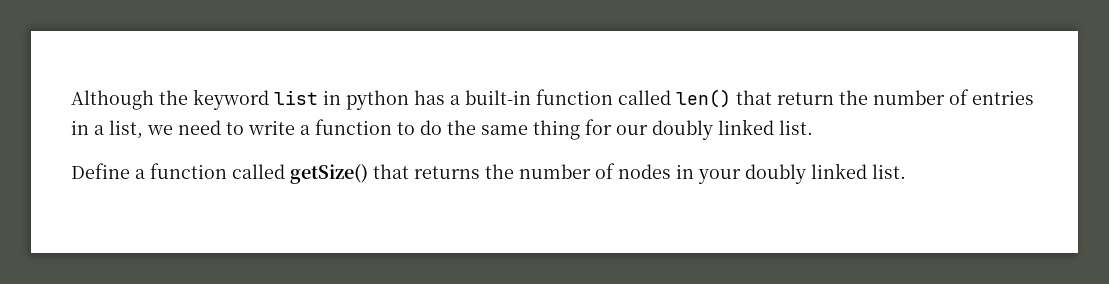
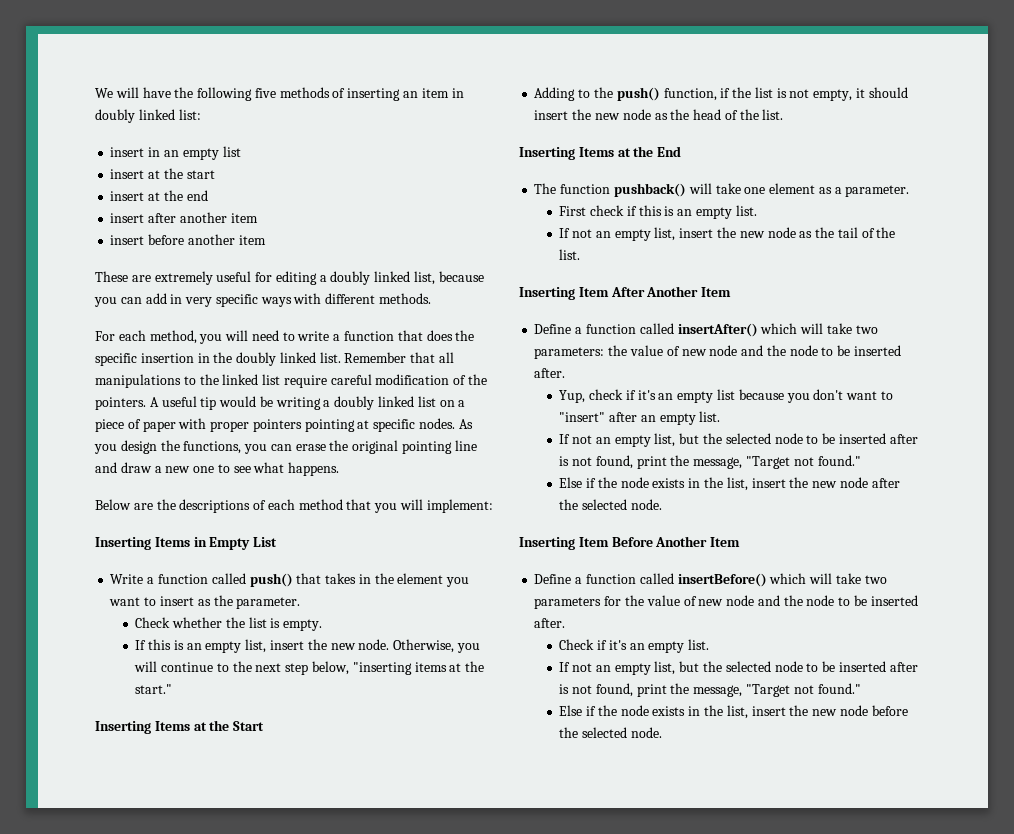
[71,89,1034,110] [71,120,173,139] Although the keyword list in python has a built-in function called len() that return the number of entries in a list, we -> [95,87,464,101] [95,109,201,123] [110,146,241,160] [110,168,215,179] [110,190,208,201] [110,212,258,223] [110,234,266,245] [95,271,484,285] [94,293,432,307] [95,330,249,344] We will have the following five methods of inserting an item in doubly linked list: // insert in an empty list // insert at the start // insert at the end // insert after another item // insert before another item // These are extremely useful for editing a doubly linked list, because you can add in very specific ways with different methods. // For each method, you will
[397,119,813,140] [71,163,906,184] to do the same thing for our doubly linked list. // Define a function called getSize() that returns the number of nodes in your doubly linked list. -> [397,330,475,341] [95,352,455,366] [95,374,488,388] [95,396,466,410] [95,418,473,432] [94,440,477,454] [95,462,340,476] [95,499,493,513] [95,537,278,550] [110,573,470,587] [109,595,301,609] [135,617,323,631] [135,639,480,653] [134,661,485,675] [135,684,173,694] [95,720,265,734] [534,87,908,101] [534,109,784,120] [519,146,682,160] [534,183,910,197] [559,205,757,219] [559,227,896,241] [559,249,581,260] [519,286,732,300] [534,323,878,337] [534,345,901,359] [534,368,566,378] [559,389,893,403] [559,411,721,425] [559,433,918,447] [559,455,861,469] [559,477,900,491] [559,499,662,510] [519,536,741,550] [534,573,887,587] [534,595,918,609] [534,618,566,628] [559,639,710,653] [559,661,918,675] [559,683,861,697] [559,705,908,719] [559,727,662,738] that does the specific insertion in the doubly linked list. Remember that all manipulations to the linked list require careful modification of the pointers. A useful tip would be writing a doubly linked list on a piece of paper with proper pointers pointing at specific nodes. As you design the functions, you can erase the original pointing line and draw a new one to see what happens. // Below are the descriptions of each method that you will implement: // Inserting Items in Empty List // Write a function called push() that takes in the element you want to insert as the parameter. // Check whether the list is empty. // If this is an empty list, insert the new node. Otherwise, you will continue to the next step below, "inserting items at the start." // Inserting Items at the Start // Adding to the push() function, if the list is not empty, it should insert the new node as the head of the list. // Inserting Items at the End // The function pushback() will take one element as a parameter. // First check if this is an empty list. // If not an empty list, insert the new node as the tail of the list. // Inserting Item After Another Item // Define a function called insertAfter() which will take two parameters: the value of new node and the node to be inserted after. // Yup, check if it's an empty list because you don't want to "insert" after an empty list. // If not an empty list, but the selected node to be inserted after is not found, print the message, "Target not found." // Else if the node exists in the list, insert the new node after the selected node. // Inserting Item Before Another Item // Define a function called insertBefore() which will take two parameters for the value of new node and the node to be inserted after. // Check if it's an empty list. // If not an empty list, but the selected node to be inserted after is not found, print the message, "Target not found." // Else if the node exists in the list, insert the new node before the selected node.

